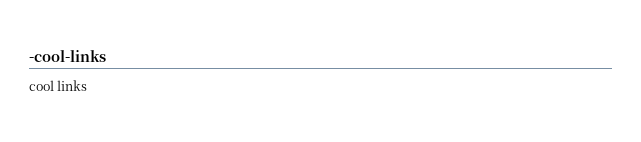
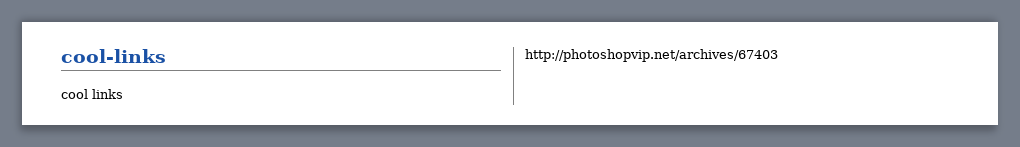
[29,50,106,62] -cool-links -> [61,49,166,63] cool-links
(88, 85) none -> [525,49,778,62] // http://photoshopvip.net/archives/67403

